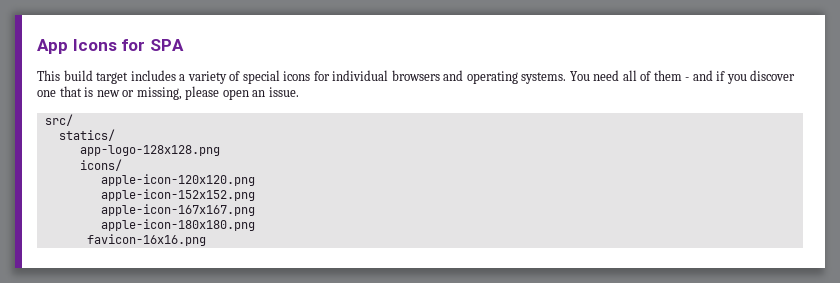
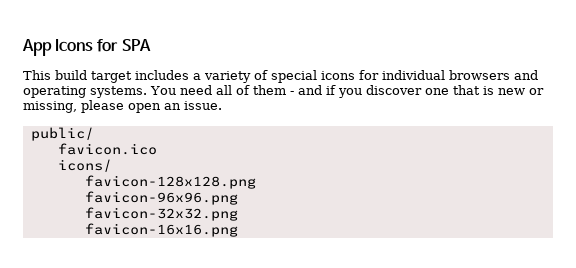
[44,114,73,126] [58,129,115,141] [79,145,220,156] [79,159,122,171] [100,174,255,186] [100,189,255,201] [100,204,255,216] [100,219,255,231] src/ // statics/ // app-logo-128x128.png // icons/ // apple-icon-120x120.png // apple-icon-152x152.png // apple-icon-167x167.png // apple-icon-180x180.png -> [30,127,94,141] [57,143,157,155] [57,159,112,172] [84,175,256,189] [84,191,238,205] [84,207,238,221] public/ // favicon.ico // icons/ // favicon-128x128.png // favicon-96x96.png // favicon-32x32.png

